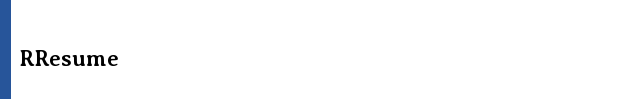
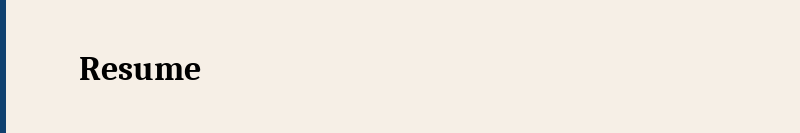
[19,50,119,66] RResume -> [79,57,201,80] Resume

